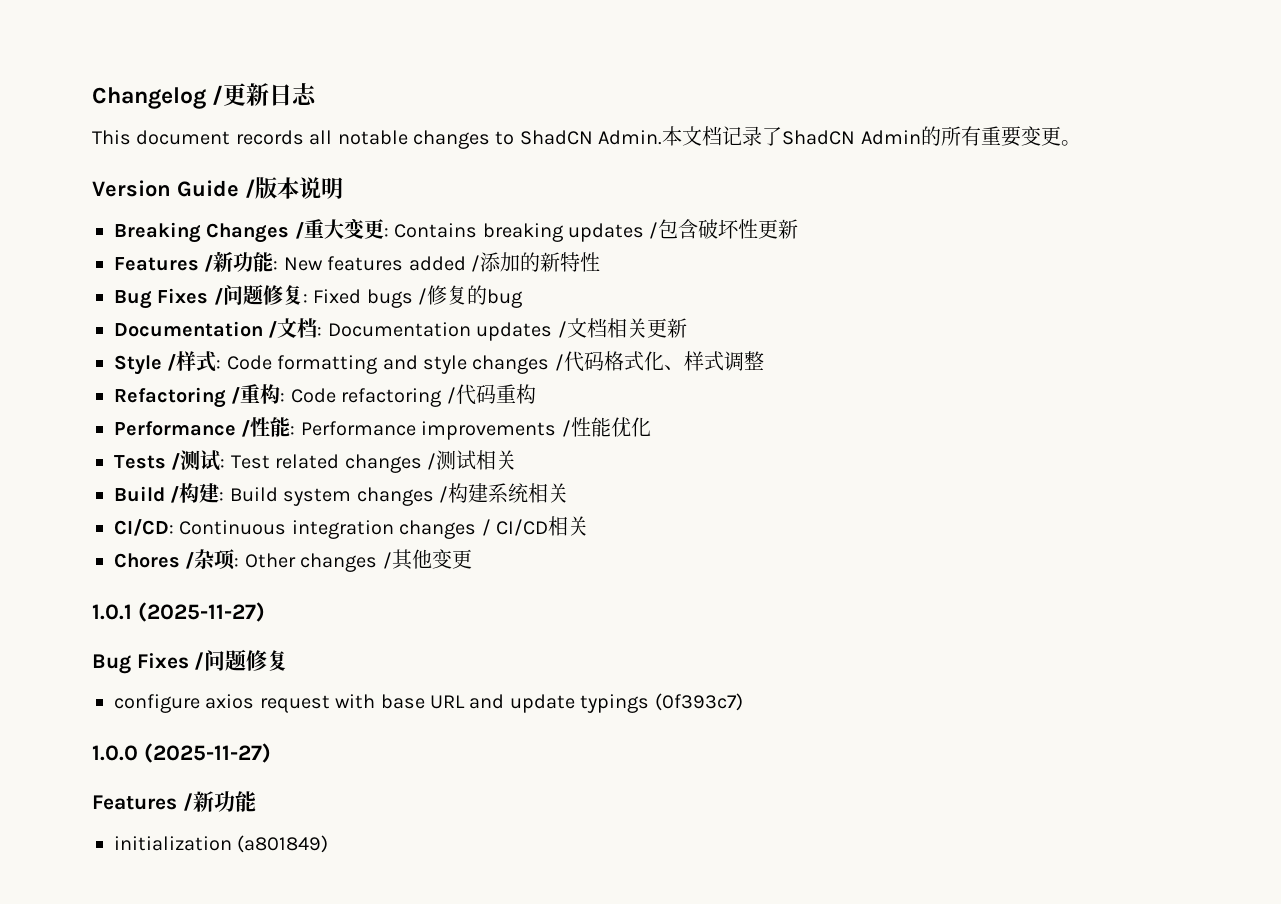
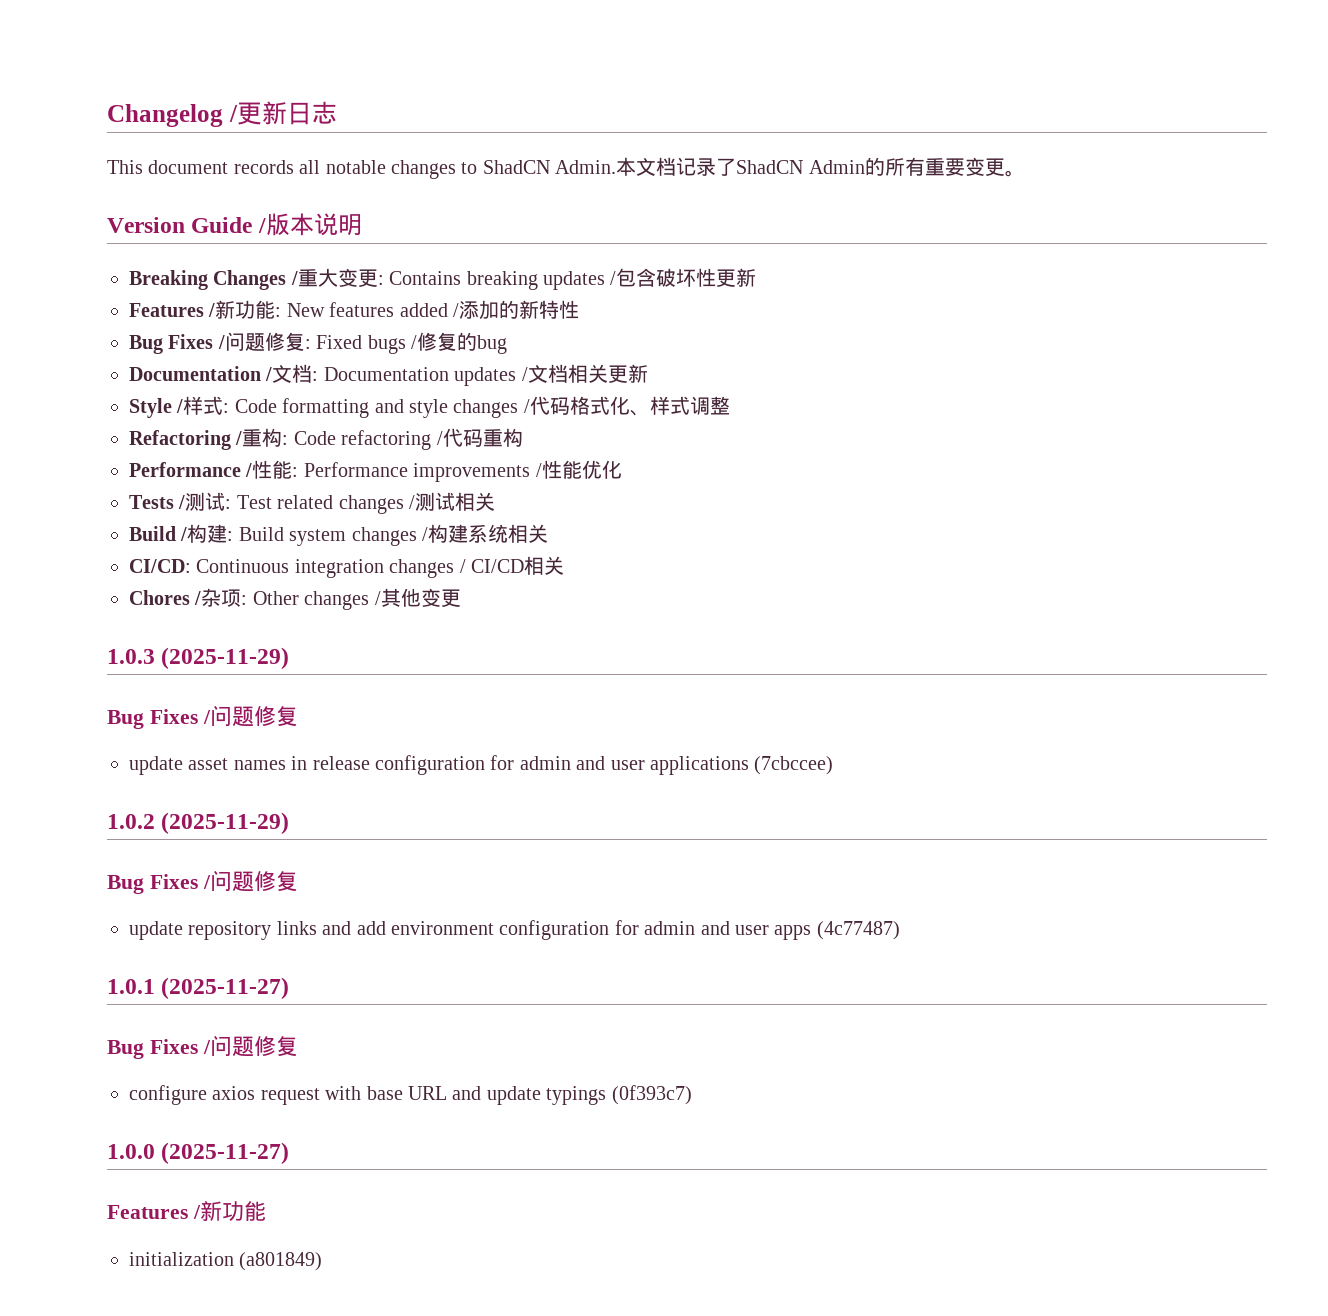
(472, 559) none -> [107,647,290,669] [107,705,298,729] [129,755,834,775] [107,812,290,834] [107,870,298,894] [129,920,900,940] // 1.0.3 (2025-11-29) // Bug Fixes /问题修复 // update asset names in release configuration for admin and user applications (7cbccee) // 1.0.2 (2025-11-29) // Bug Fixes /问题修复 // update repository links and add environment configuration for admin and user apps (4c77487)

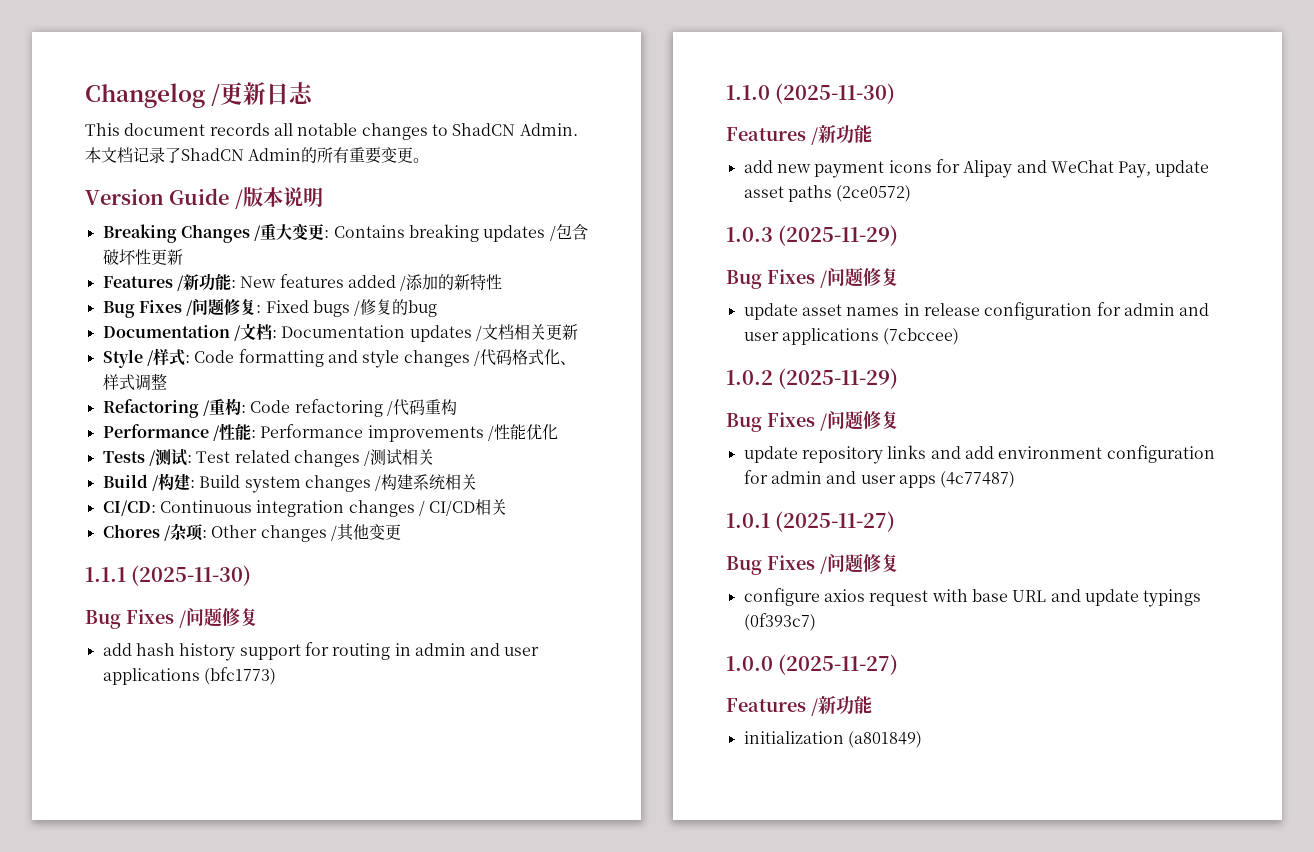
(461, 598) none -> [85,565,252,586] [85,607,258,629] [102,642,540,661] [102,667,276,685] [726,83,896,104] [726,125,872,145] [743,159,1210,178] [743,185,912,202] // 1.1.1 (2025-11-30) // Bug Fixes /问题修复 // add hash history support for routing in admin and user applications (bfc1773) // 1.1.0 (2025-11-30) // Features /新功能 // add new payment icons for Alipay and WeChat Pay, update asset paths (2ce0572)

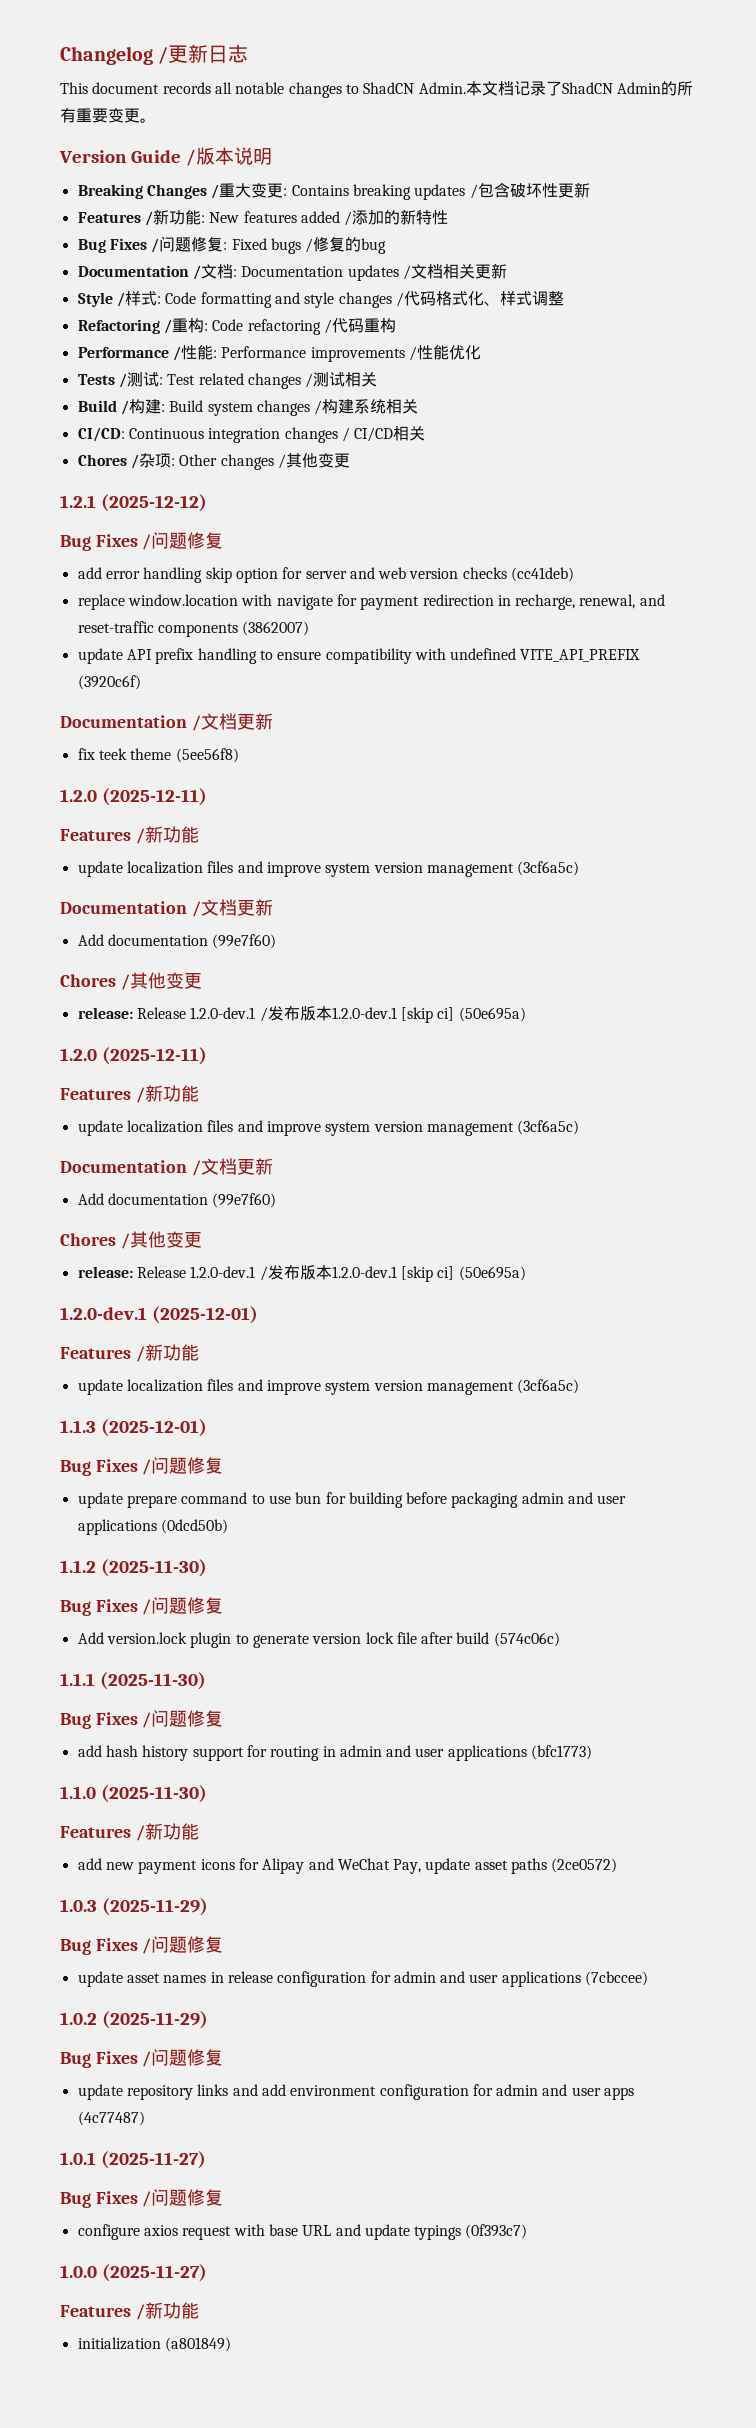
(401, 532) none -> [60,494,207,512] [60,532,224,551] [77,567,575,583] [77,594,665,610] [77,621,310,637] [77,648,641,664] [77,675,141,690] [60,713,273,731] [77,748,239,763] [60,788,207,806] [60,826,199,844] [77,861,580,877] [60,899,273,917] [77,934,277,949] [60,972,202,990] [77,1005,526,1023] [60,1047,207,1065] [60,1085,199,1103] [77,1120,580,1136] [60,1158,273,1176] [77,1193,277,1208] [60,1231,202,1249] [77,1264,526,1282] [60,1306,258,1324] [60,1344,199,1362] [77,1379,580,1395] [60,1419,207,1437] [60,1457,224,1476] [77,1492,627,1508] [77,1519,228,1535] [60,1559,207,1577] [60,1597,224,1616] [77,1632,560,1648] // 1.2.1 (2025-12-12) // Bug Fixes /问题修复 // add error handling skip option for server and web version checks (cc41deb) // replace window.location with navigate for payment redirection in recharge, renewal, and reset-traffic components (3862007) // update API prefix handling to ensure compatibility with undefined VITE_API_PREFIX (3920c6f) // Documentation /文档更新 // fix teek theme (5ee56f8) // 1.2.0 (2025-12-11) // Features /新功能 // update localization files and improve system version management (3cf6a5c) // Documentation /文档更新 // Add documentation (99e7f60) // Chores /其他变更 // release: Release 1.2.0-dev.1 /发布版本1.2.0-dev.1 [skip ci] (50e695a) // 1.2.0 (2025-12-11) // Features /新功能 // update localization files and improve system version management (3cf6a5c) // Documentation /文档更新 // Add documentation (99e7f60) // Chores /其他变更 // release: Release 1.2.0-dev.1 /发布版本1.2.0-dev.1 [skip ci] (50e695a) // 1.2.0-dev.1 (2025-12-01) // Features /新功能 // update localization files and improve system version management (3cf6a5c) // 1.1.3 (2025-12-01) // Bug Fixes /问题修复 // update prepare command to use bun for building before packaging admin and user applications (0dcd50b) // 1.1.2 (2025-11-30) // Bug Fixes /问题修复 // Add version.lock plugin to generate version lock file after build (574c06c)

